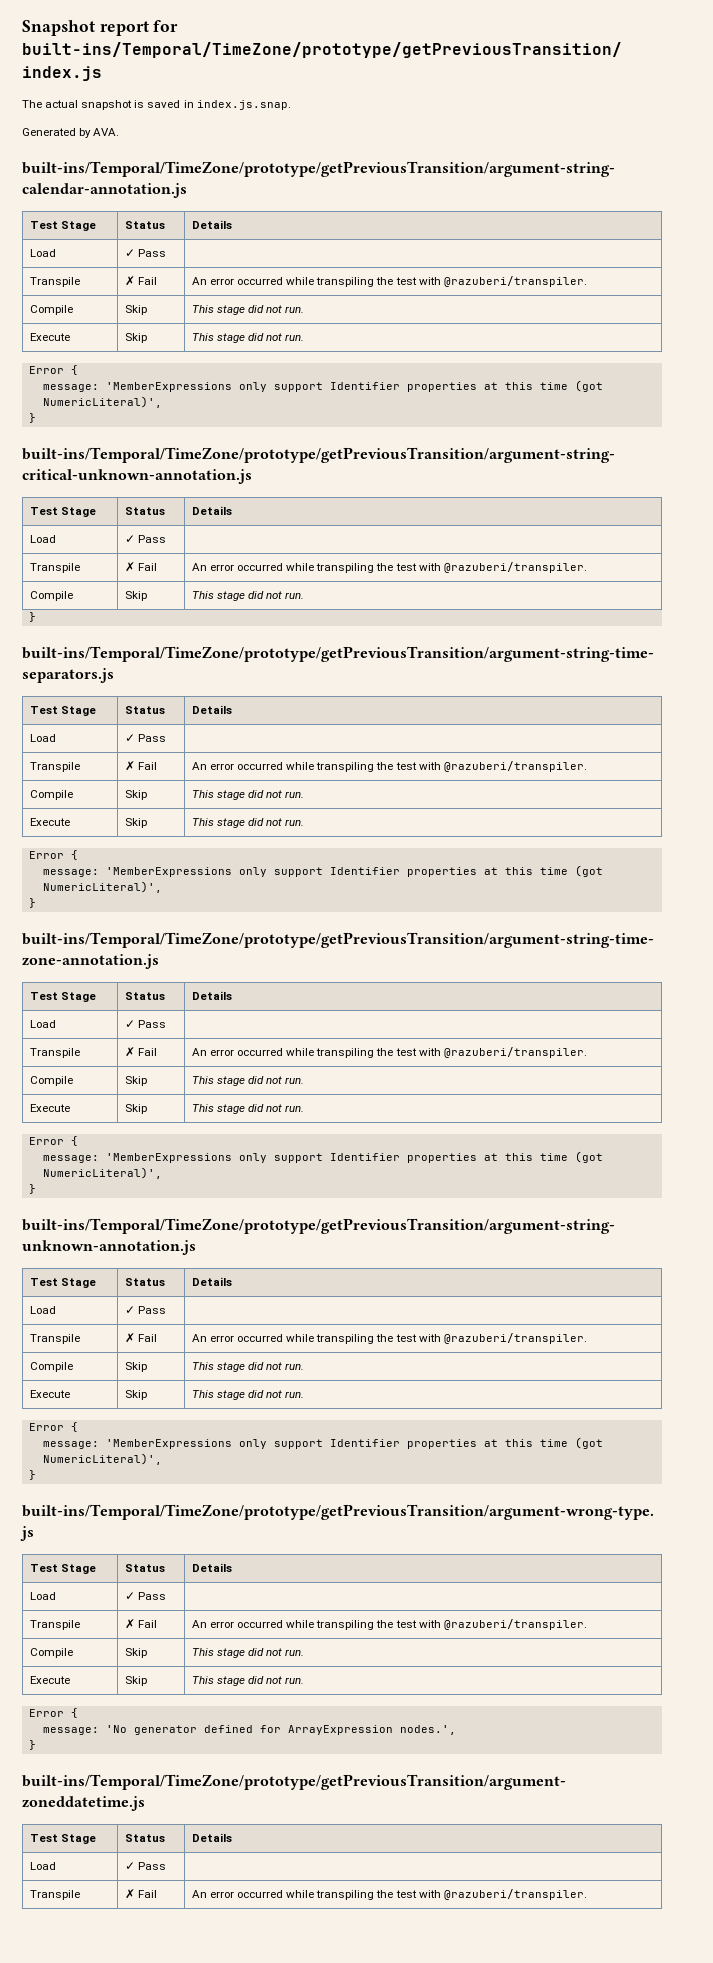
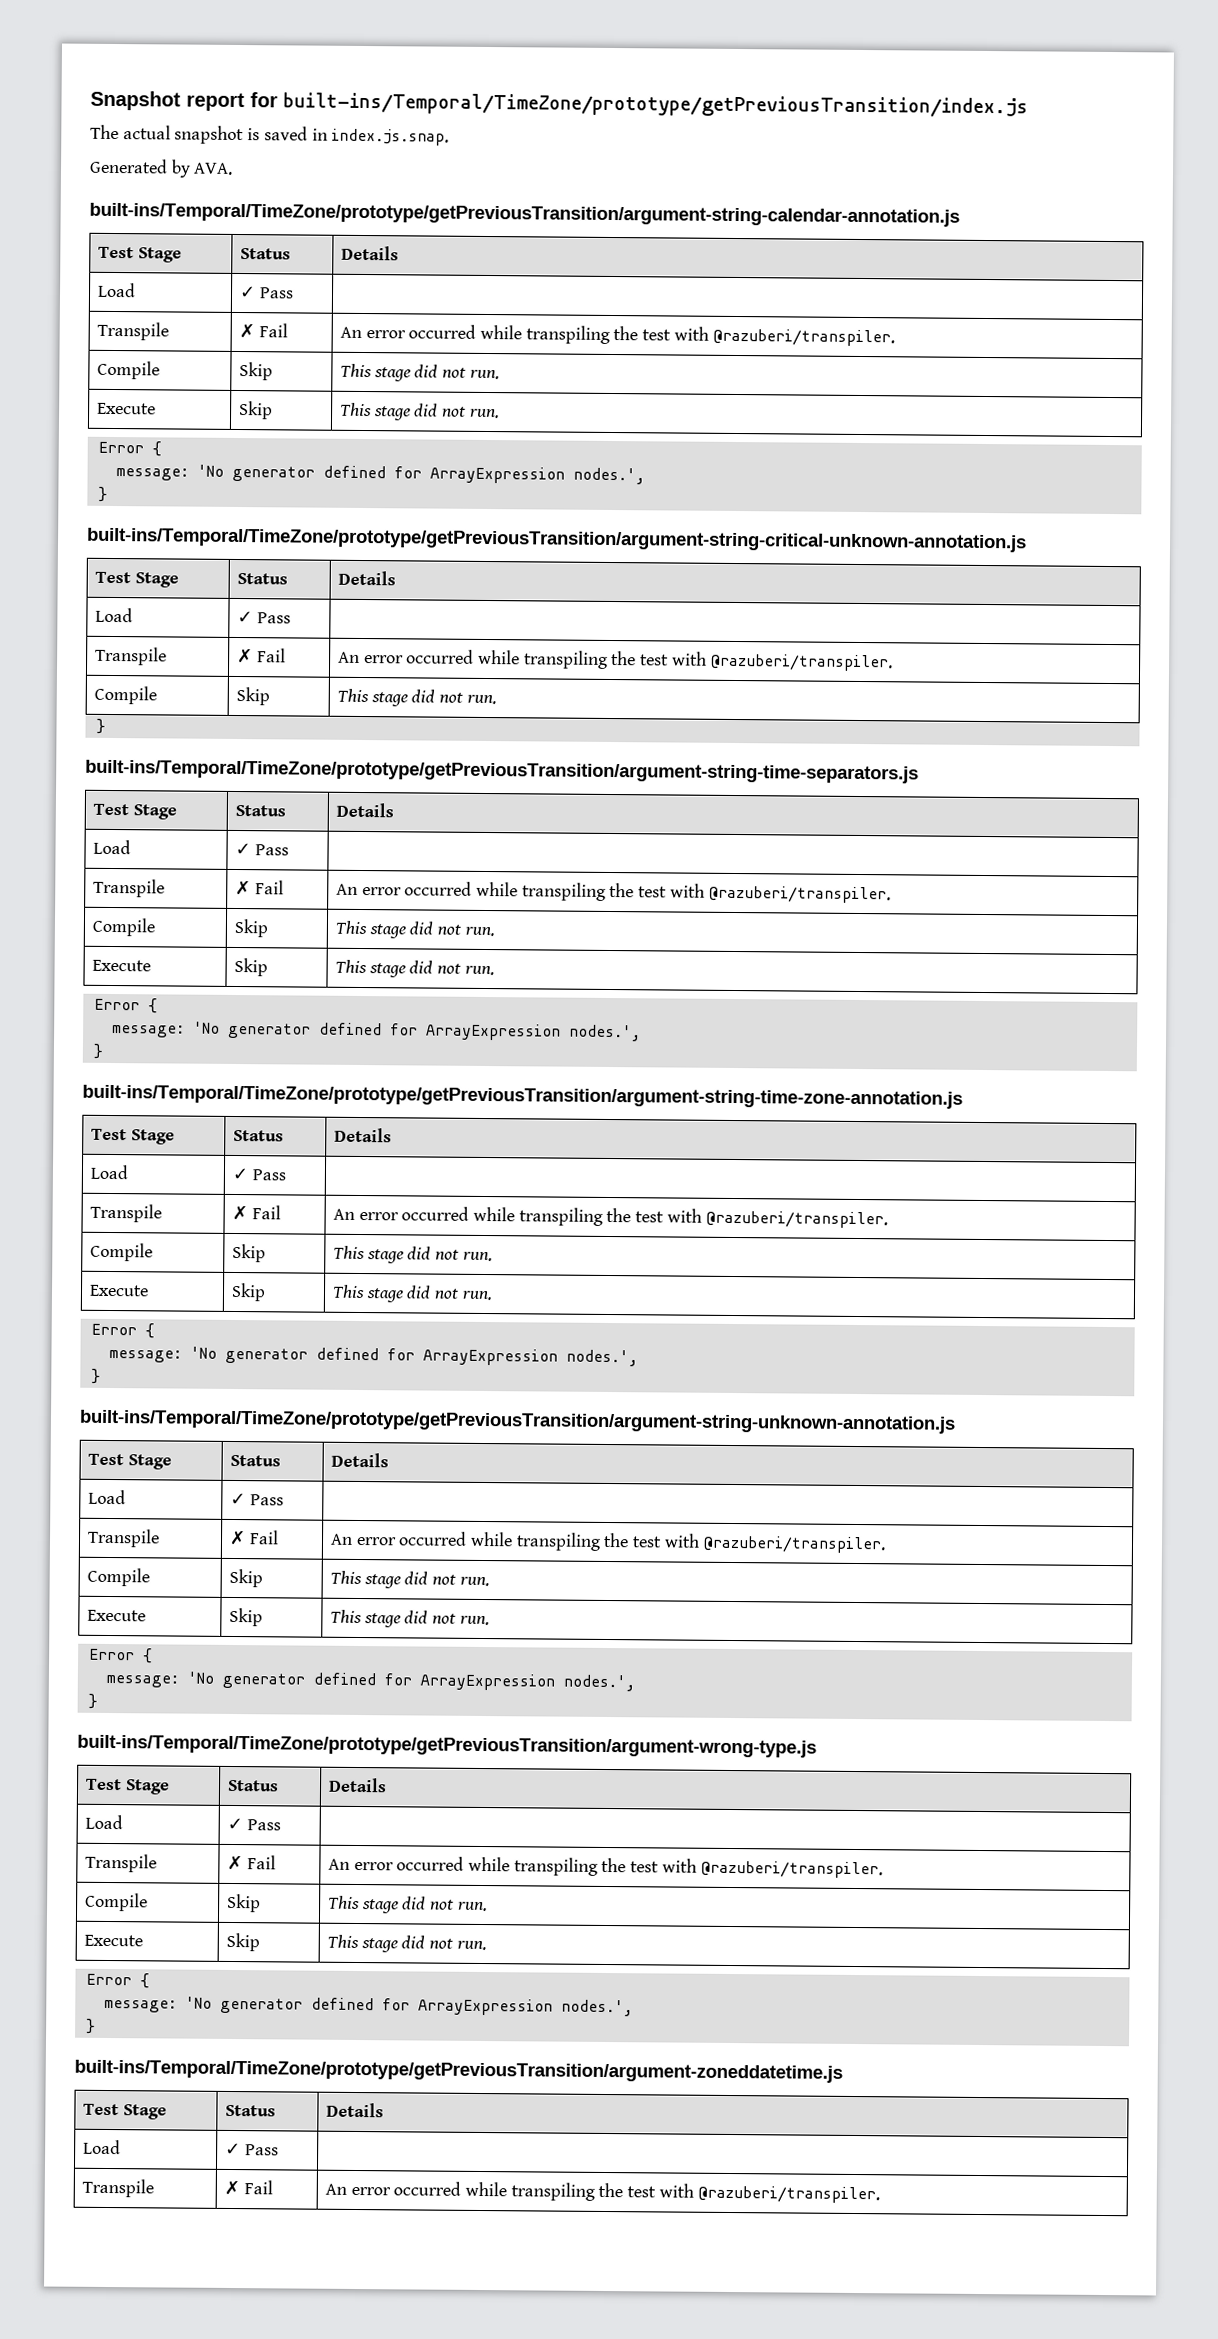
[105,380,603,392] [42,396,162,408] 'MemberExpressions only support Identifier properties at this time (got NumericLiteral)', -> [196,464,645,485] 'No generator defined for ArrayExpression nodes.',
[105,865,603,877] [42,881,162,893] 'MemberExpressions only support Identifier properties at this time (got NumericLiteral)', -> [192,1021,641,1042] 'No generator defined for ArrayExpression nodes.',
[105,1151,603,1163] [42,1167,162,1179] 'MemberExpressions only support Identifier properties at this time (got NumericLiteral)', -> [189,1346,638,1367] 'No generator defined for ArrayExpression nodes.',
[105,1437,603,1449] [42,1453,162,1465] 'MemberExpressions only support Identifier properties at this time (got NumericLiteral)', -> [186,1671,635,1692] 'No generator defined for ArrayExpression nodes.',

